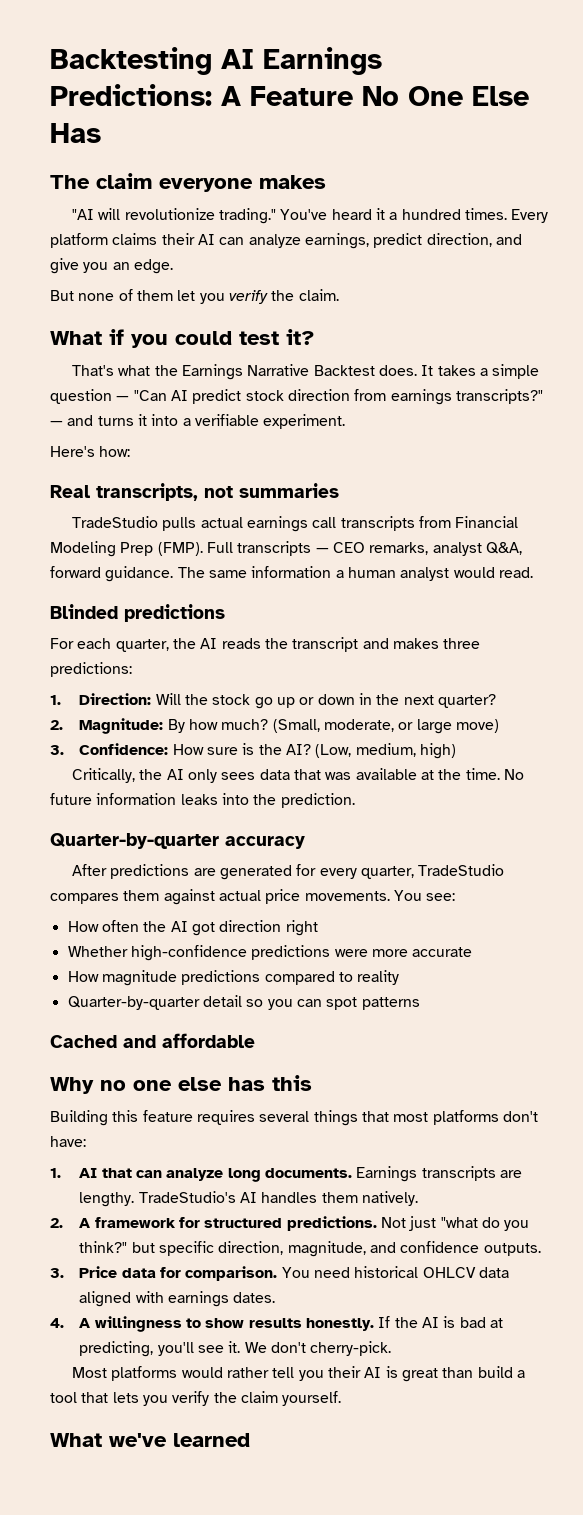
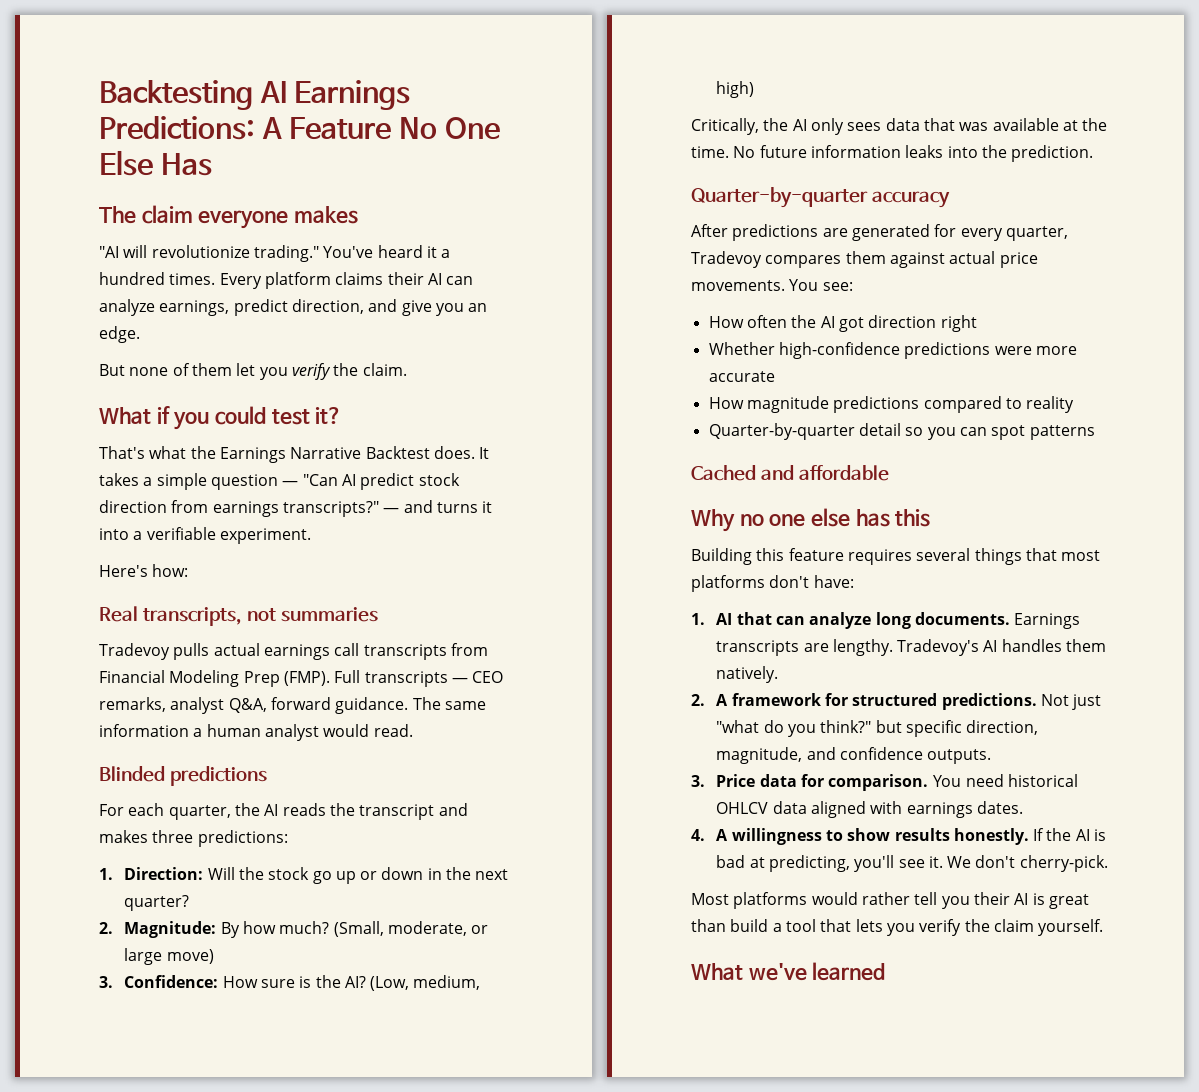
[72,516,159,528] TradeStudio -> [99,643,170,660] Tradevoy
[418,864,505,876] TradeStudio -> [691,251,762,268] Tradevoy
[138,1191,236,1203] TradeStudio's -> [897,639,980,656] Tradevoy's

